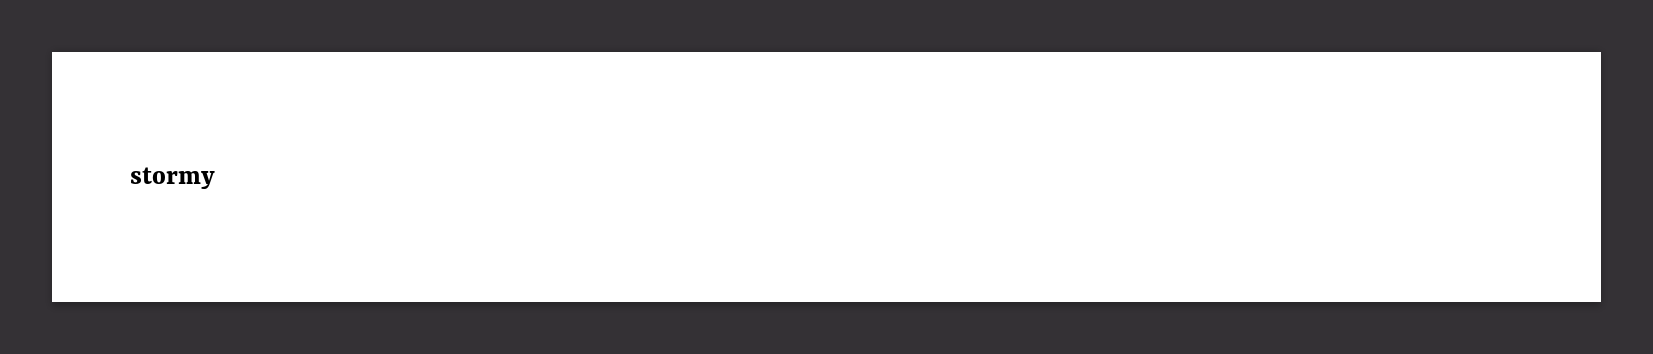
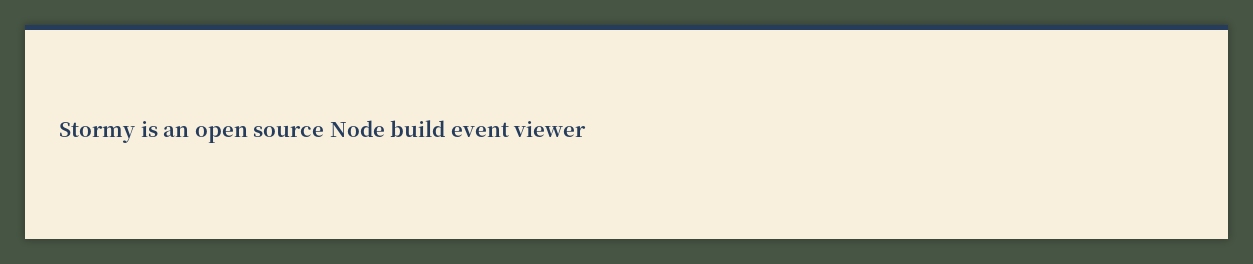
[130,167,215,189] stormy -> [59,120,587,143] Stormy is an open source Node build event viewer

